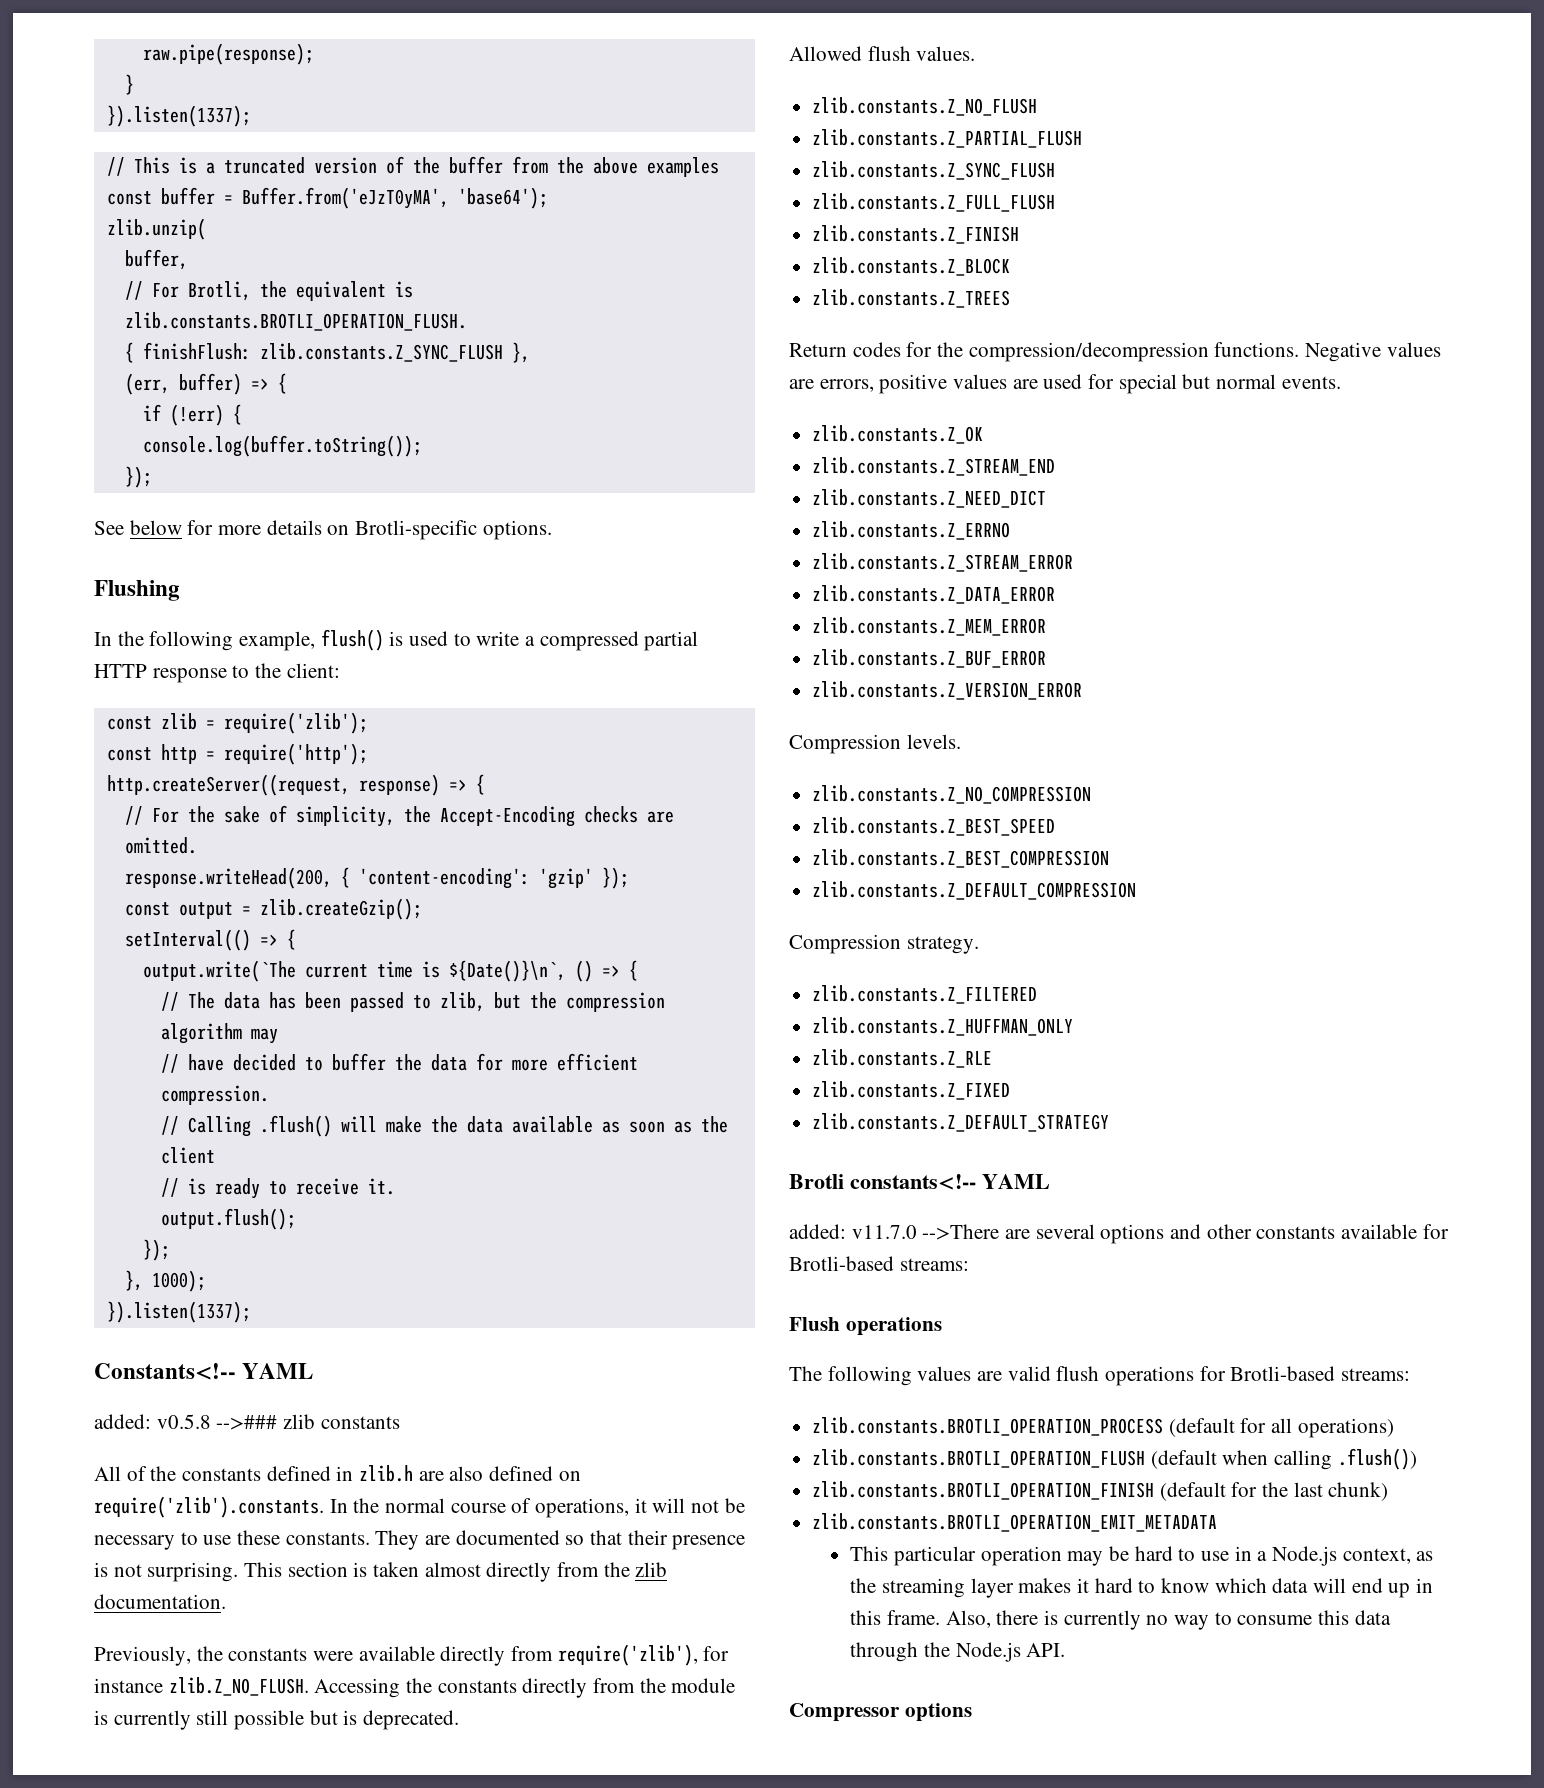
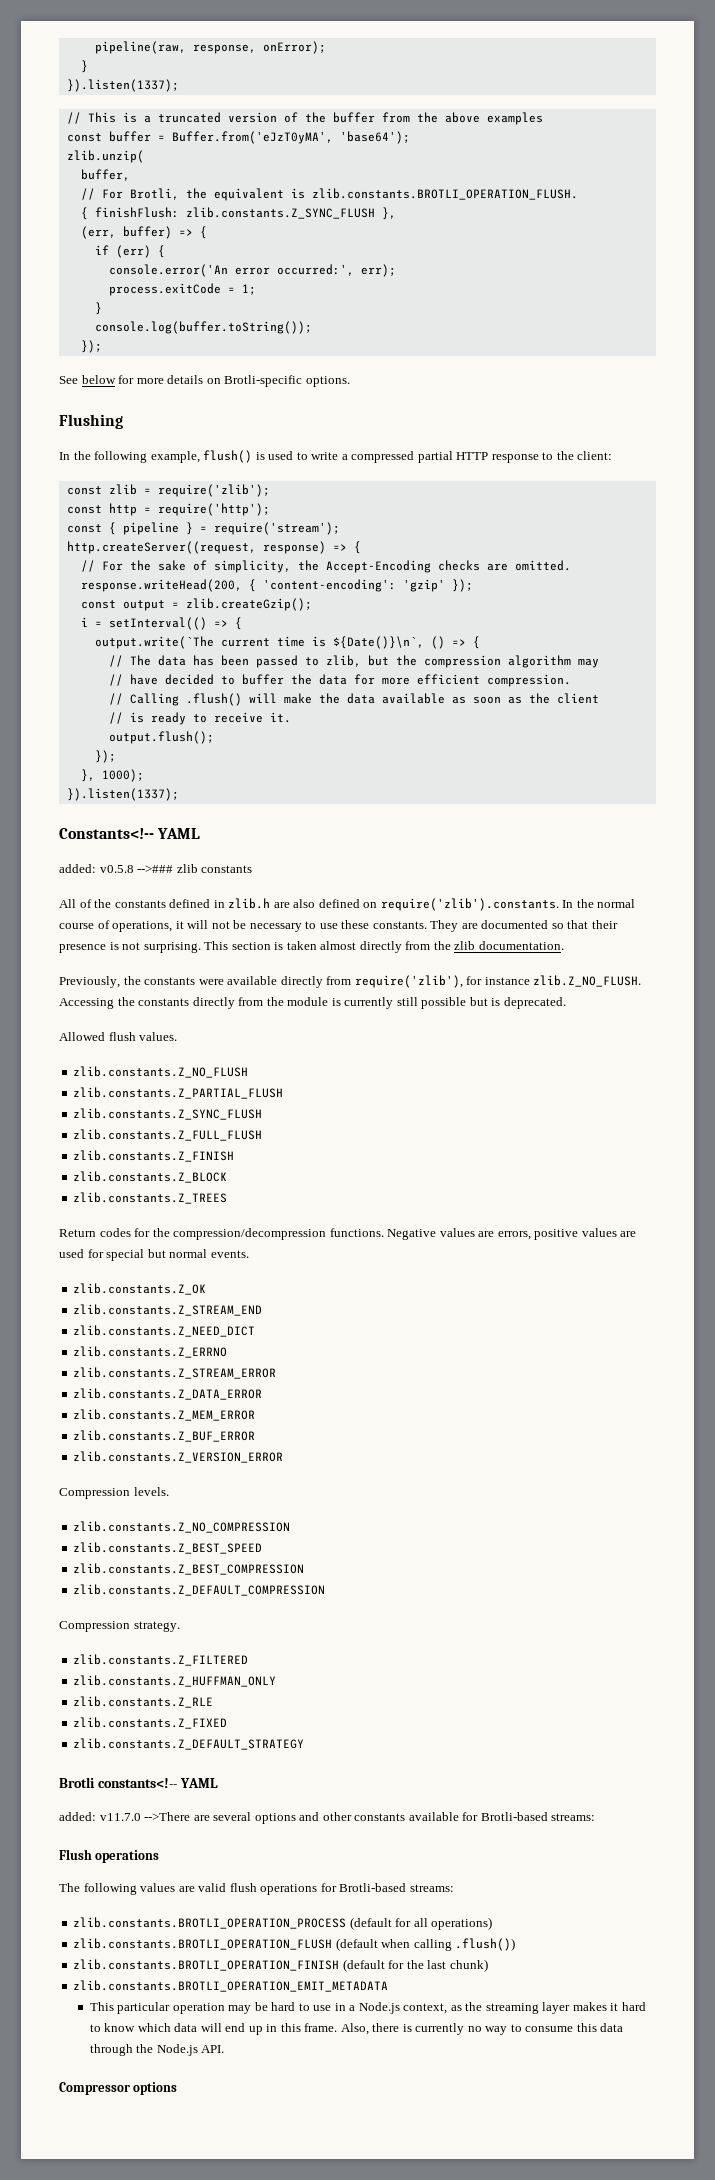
[142,43,314,65] raw.pipe(response); -> [94,41,326,54] pipeline(raw, response, onError);
[169,404,242,426] (!err) { -> [115,245,165,258] [108,264,396,277] [108,283,256,296] [94,302,102,315] (err) { // console.error('An error occurred:', err); // process.exitCode = 1; // }
(368, 754) none -> [66,522,340,535] // const { pipeline } = require('stream');
(422, 909) none -> [80,617,102,627] i =

